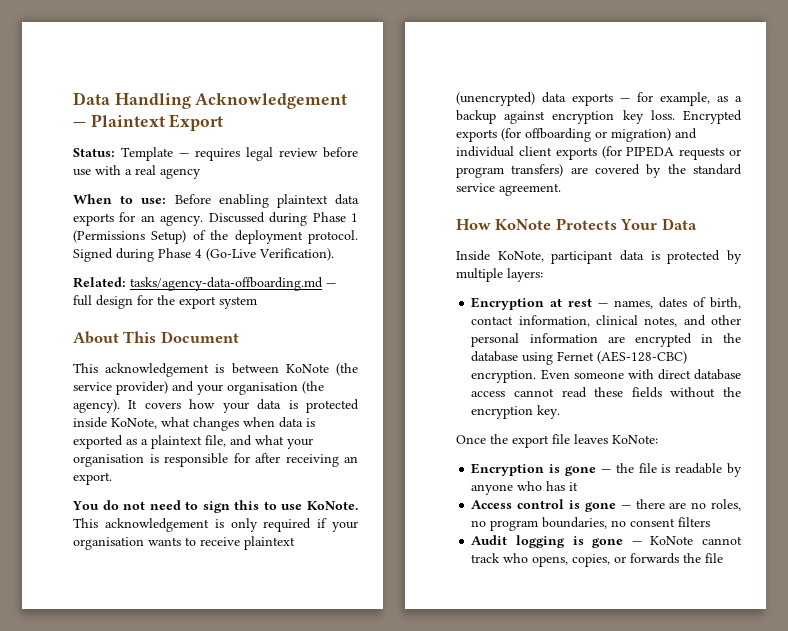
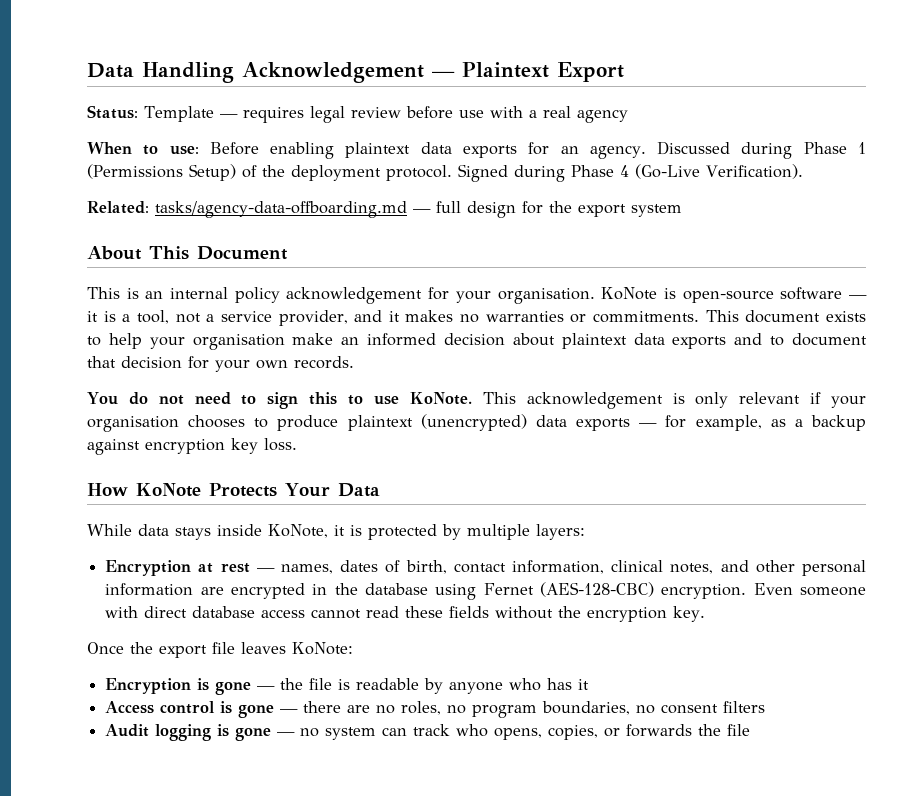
[105,363,358,377] [73,381,324,395] [73,399,359,413] [73,417,315,431] [73,435,313,449] [73,453,358,467] [73,472,112,485] acknowledgement is between KoNote (the service provider) and your organisation (the agency). It covers how your data is protected inside KoNote, what changes when data is exported as a plaintext file, and what your organisation is responsible for after receiving an export. -> [126,287,868,304] [87,310,866,326] [87,333,868,350] [87,356,354,372] is an internal policy acknowledgement for your organisation. KoNote is open-source software — it is a tool, not a service provider, and it makes no warranties or commitments. This document exists to help your organisation make an informed decision about plaintext data exports and to document that decision for your own records.
[263,518,312,532] required -> [739,392,801,404] relevant
[148,537,240,546] wants to receive -> [188,415,339,431] chooses to produce
[683,110,742,124] [456,128,697,142] [456,146,741,160] [456,164,742,178] [456,183,561,196] Encrypted exports (for offboarding or migration) and individual client exports (for PIPEDA requests or program transfers) are covered by the standard service agreement. -> (297, 444) none
[456,250,644,264] Inside KoNote, participant data -> [87,524,345,540] While data stays inside KoNote, it
[650,536,742,545] KoNote cannot -> [300,727,408,740] no system can

